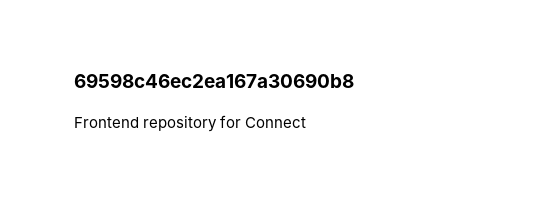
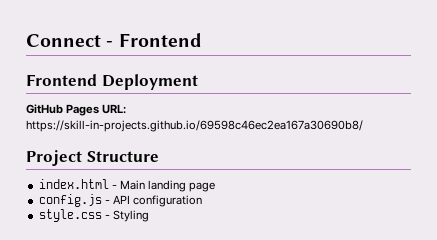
[74,73,354,88] [74,115,307,132] 69598c46ec2ea167a30690b8 // Frontend repository for Connect -> [26,33,202,47] [26,74,198,90] [26,104,127,116] [26,120,363,132] [26,150,159,166] [38,179,216,192] [38,194,202,207] [38,209,149,222] Connect - Frontend // Frontend Deployment // GitHub Pages URL: https://skill-in-projects.github.io/69598c46ec2ea167a30690b8/ // Project Structure // index.html - Main landing page // config.js - API configuration // style.css - Styling

